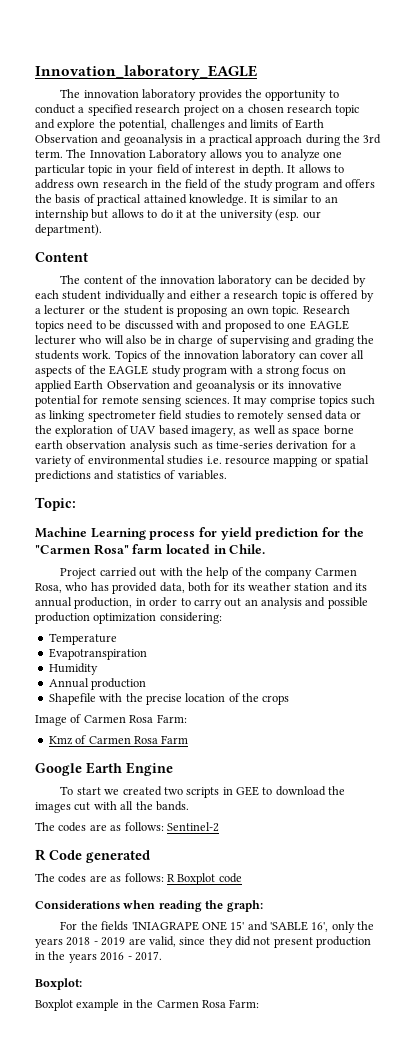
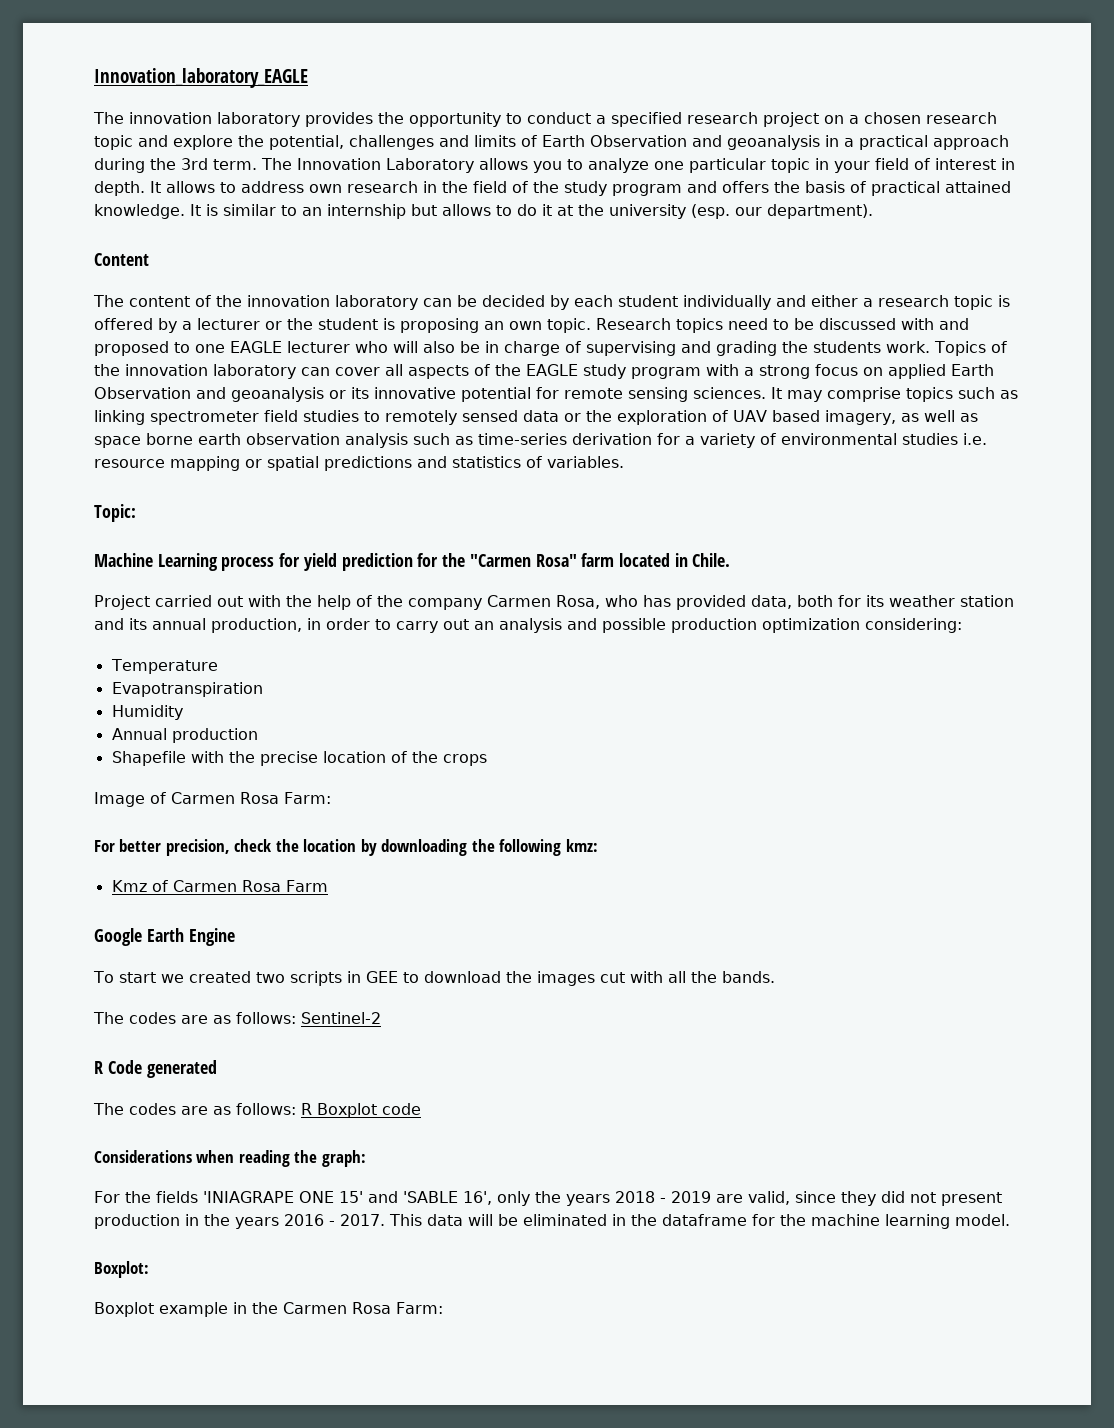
(187, 718) none -> [94,839,598,856] // For better precision, check the location by downloading the following kmz:
(162, 956) none -> [389,1214,1010,1229] This data will be eliminated in the dataframe for the machine learning model.

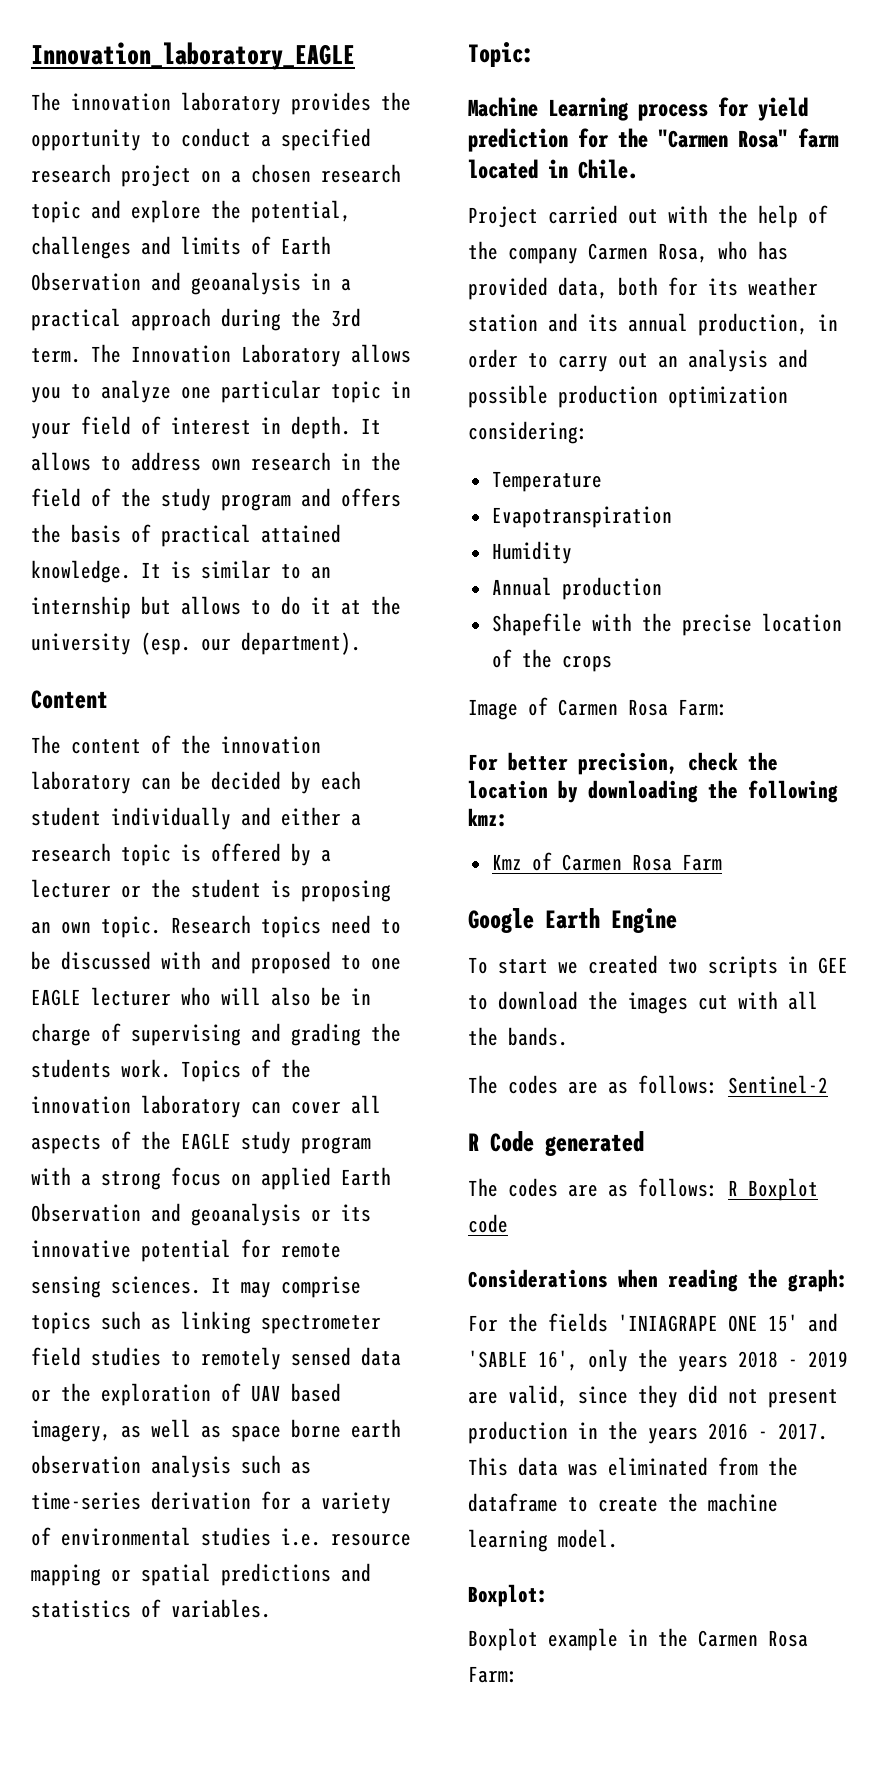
[468,1214,775,1226] will be eliminated in the dataframe for -> [568,1457,798,1476] [468,1493,658,1512] was eliminated from the dataframe to create

